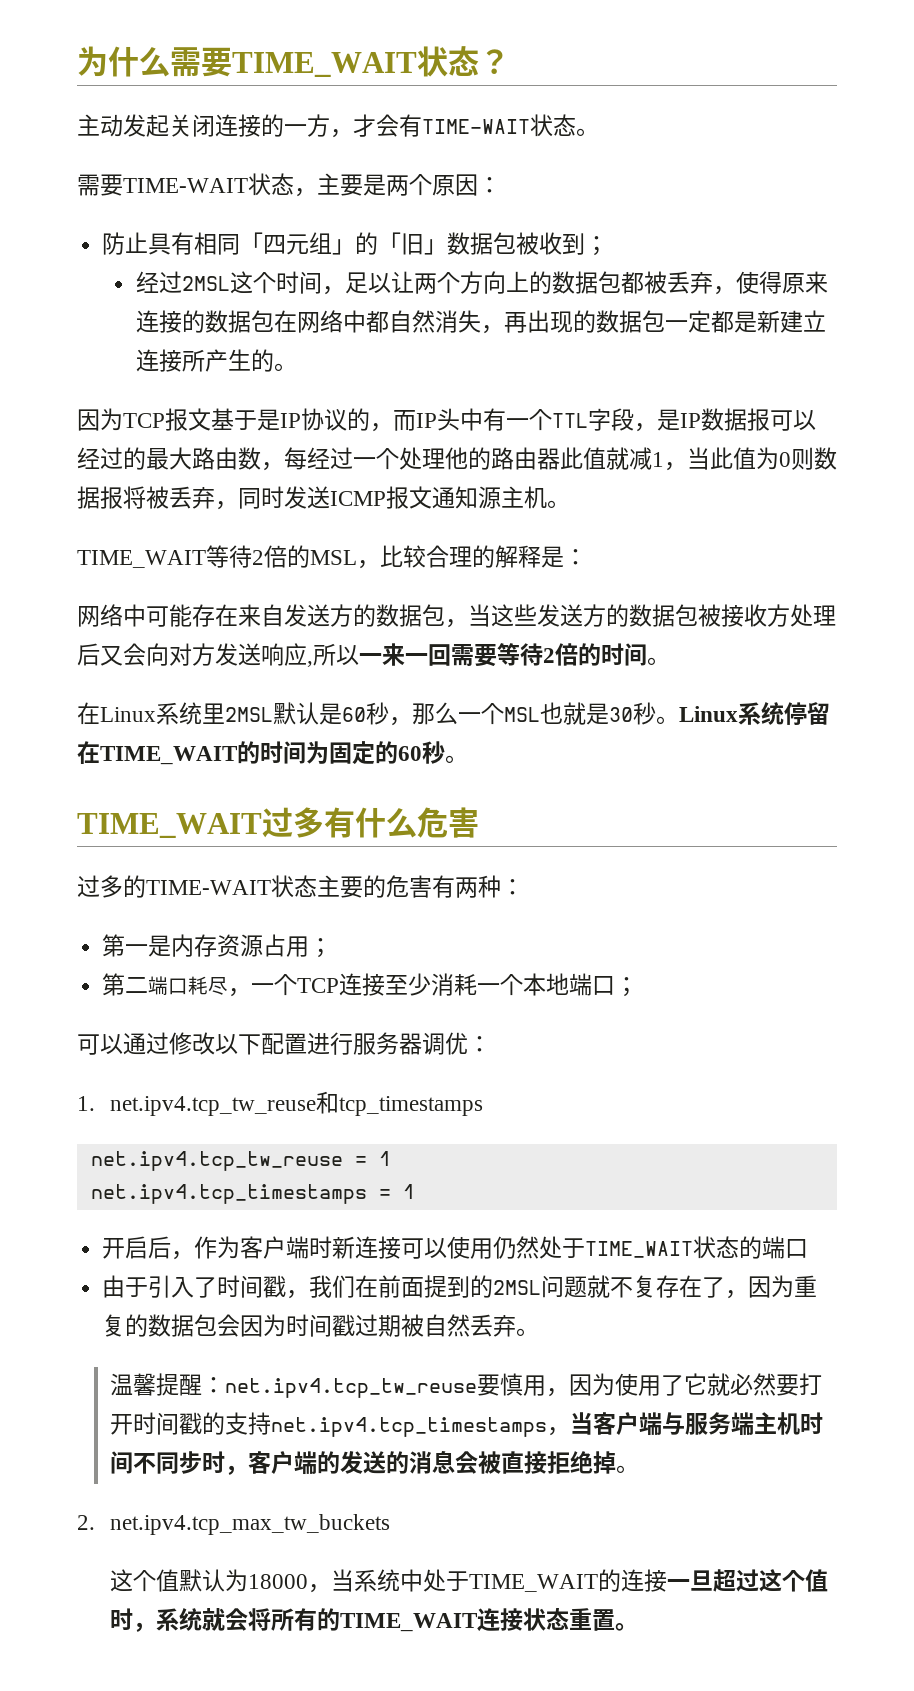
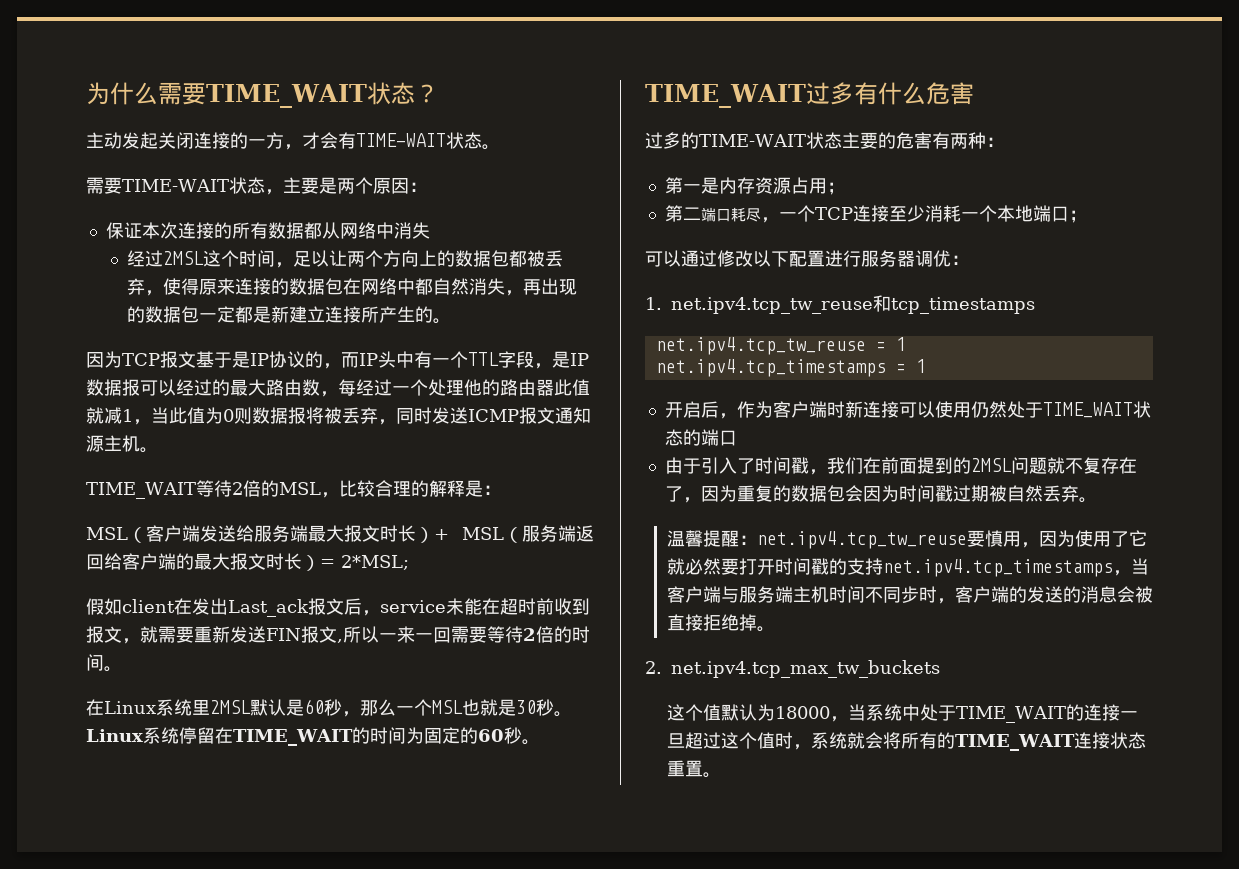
[102,232,609,256] 防止具有相同「四元组」的「旧」数据包被收到； -> [105,222,430,239] 保证本次连接的所有数据都从网络中消失
[77,604,836,628] [77,643,307,666] 网络中可能存在来自发送方的数据包，当这些发送方的数据包被接收方处理后又会向对方发送响应 -> [86,525,594,543] [86,553,409,571] [86,598,590,617] [86,626,337,644] MSL（客户端发送给服务端最大报文时长）+ MSL（服务端返回给客户端的最大报文时长）= 2*MSL; // 假如client在发出Last_ack报文后，service未能在超时前收到报文，就需要重新发送FIN报文

